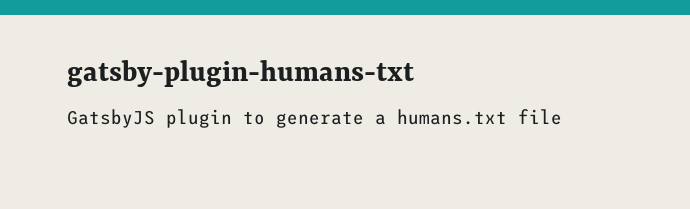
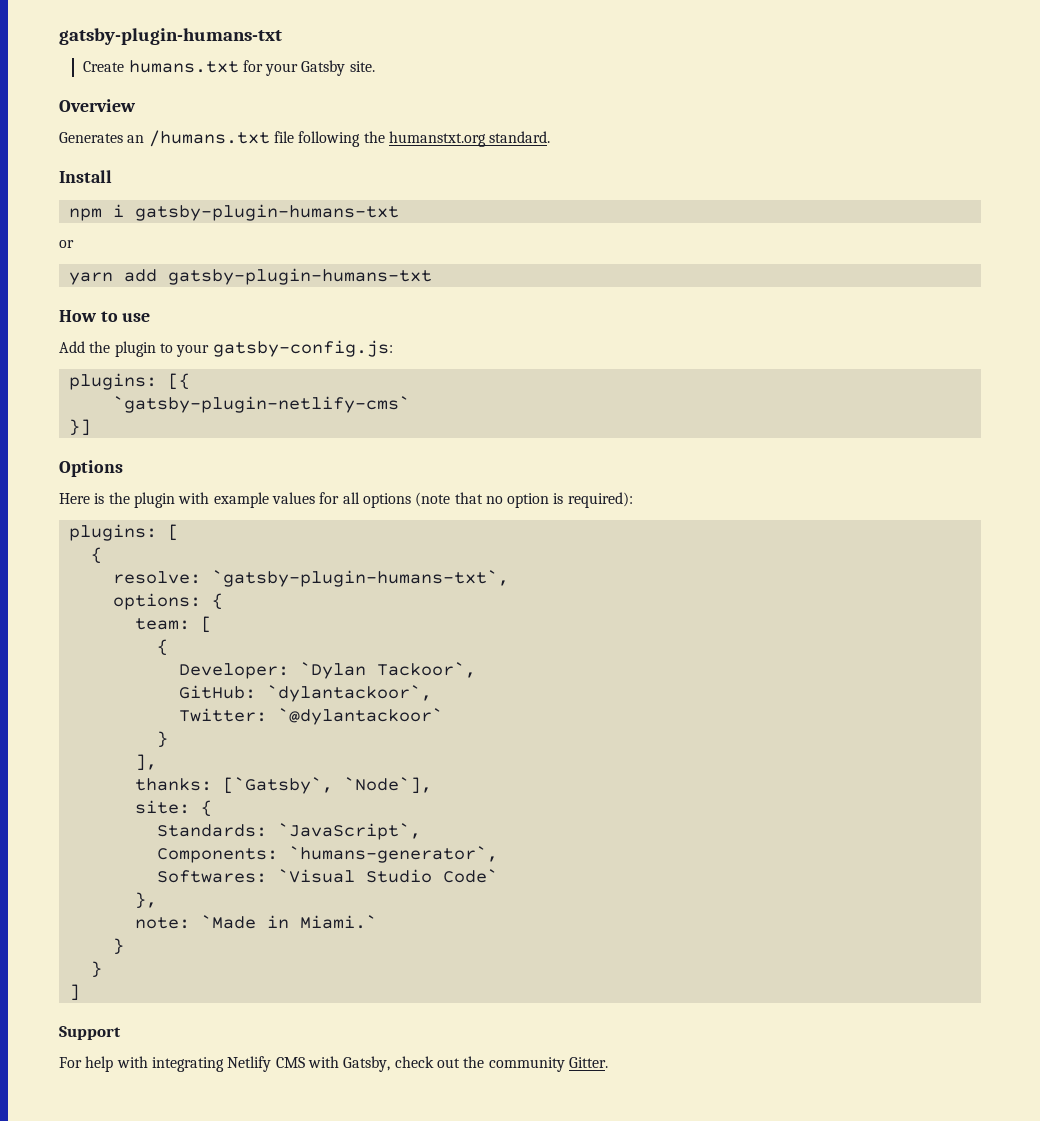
[67,60,414,87] [67,109,562,128] gatsby-plugin-humans-txt // GatsbyJS plugin to generate a humans.txt file -> [59,28,282,45] [83,60,375,76] [59,99,136,112] [59,130,551,147] [59,170,112,183] [68,204,399,221] [59,240,74,248] [68,268,432,285] [59,310,151,322] [59,340,393,357] [68,373,190,390] [112,396,410,413] [68,419,91,436] [59,460,123,477] [59,492,633,508] [68,524,179,541] [90,547,102,564] [112,570,509,587] [112,593,223,610] [134,616,212,633] [156,639,168,656] [178,662,476,679] [178,685,432,702] [178,708,443,725] [156,731,168,748] [134,754,157,771] [134,777,432,794] [134,800,212,817] [156,823,421,840] [156,846,498,863] [156,869,498,883] [134,892,157,909] [134,915,377,929] [112,938,124,955] [90,961,102,978] [68,984,80,1001] [59,1026,121,1040] [59,1056,608,1072] gatsby-plugin-humans-txt // Create humans.txt for your Gatsby site. // Overview // Generates an /humans.txt file following the humanstxt.org standard. // Install // npm i gatsby-plugin-humans-txt // or // yarn add gatsby-plugin-humans-txt // How to use // Add the plugin to your gatsby-config.js: // plugins: [{ // `gatsby-plugin-netlify-cms` // }] // Options // Here is the plugin with example values for all options (note that no option is required): // plugins: [ // { // resolve: `gatsby-plugin-humans-txt`, // options: { // team: [ // { // Developer: `Dylan Tackoor`, // GitHub: `dylantackoor`, // Twitter: `@dylantackoor` // } // ], // thanks: [`Gatsby`, `Node`], // site: { // Standards: `JavaScript`, // Components: `humans-generator`, // Softwares: `Visual Studio Code` // }, // note: `Made in Miami.` // } // } // ] // Support // For help with integrating Netlify CMS with Gatsby, check out the community Gitter.

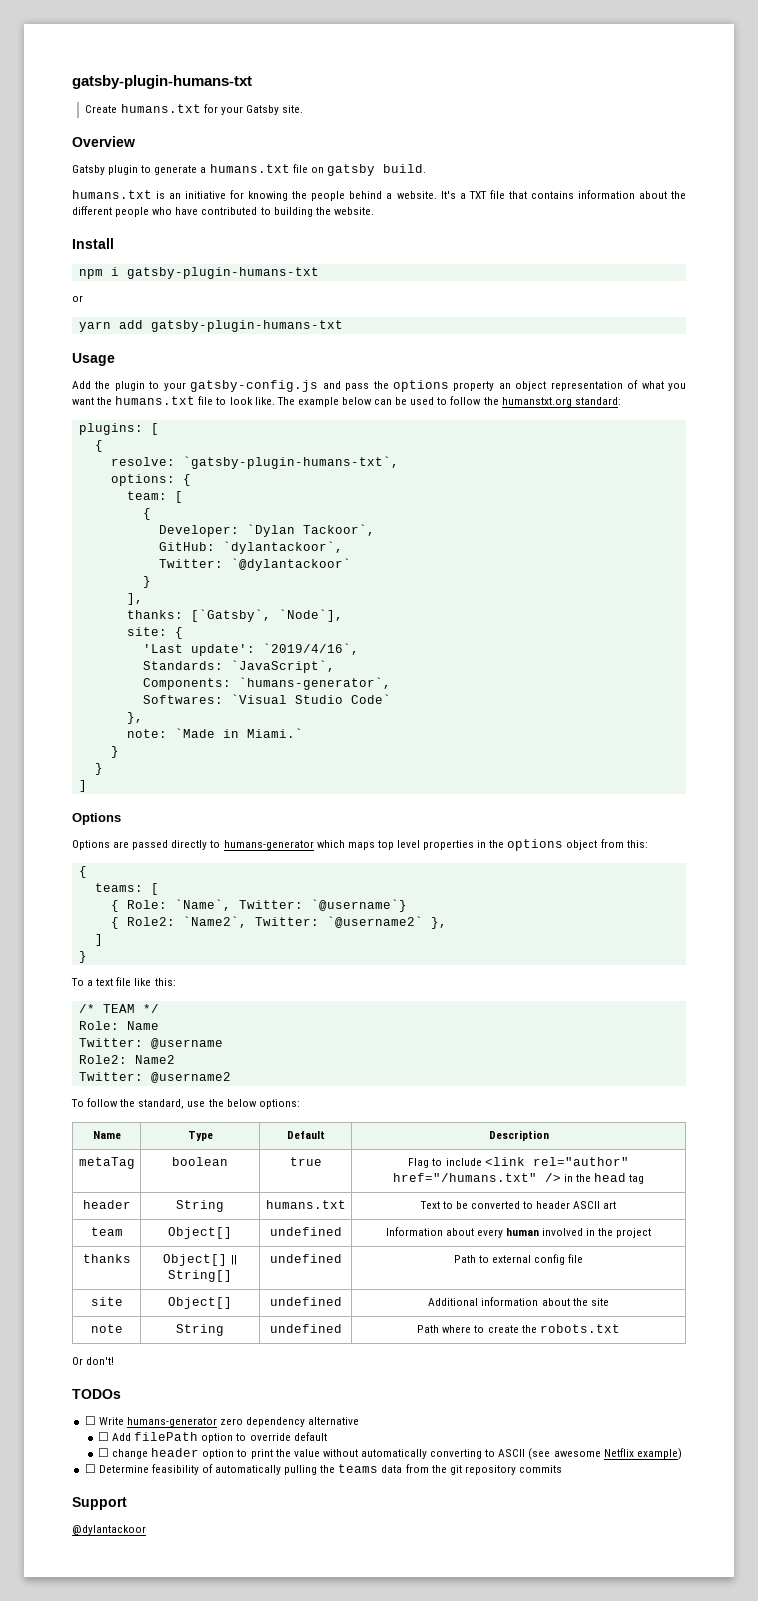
[59,130,551,147] Generates an /humans.txt file following the humanstxt.org standard. -> [72,164,426,176] [72,190,686,201] [72,206,374,217] Gatsby plugin to generate a humans.txt file on gatsby build. // humans.txt is an initiative for knowing the people behind a website. It's a TXT file that contains information about the different people who have contributed to building the website.
[59,310,151,322] How to use -> [72,353,115,366] Usage
[212,340,393,357] [68,373,190,390] [112,396,410,413] [68,419,91,436] [59,460,123,477] [59,492,633,508] gatsby-config.js: // plugins: [{ // `gatsby-plugin-netlify-cms` // }] // Options // Here is the plugin with example values for all options (note that no option is required): -> [190,380,686,392] [72,396,621,407] gatsby-config.js and pass the options property an object representation of what you want the humans.txt file to look like. The example below can be used to follow the humanstxt.org standard:
(212, 808) none -> [142,643,359,656] // 'Last update': `2019/4/16`,
[59,1026,121,1040] [59,1056,608,1072] Support // For help with integrating Netlify CMS with Gatsby, check out the community Gitter. -> [72,813,121,825] [72,839,648,851] [78,866,87,878] [94,883,159,895] [110,899,407,912] [110,916,447,929] [94,934,103,946] [78,951,87,963] [71,977,176,986] [78,1004,159,1013] [78,1021,159,1030] [78,1038,223,1049] [78,1055,175,1064] [78,1072,231,1083] [71,1098,300,1109] [92,1131,121,1139] [187,1131,213,1141] [286,1131,325,1139] [488,1130,549,1141] [78,1157,135,1169] [172,1157,228,1166] [289,1157,322,1166] [408,1157,629,1168] [392,1173,645,1184] [82,1200,131,1209] [176,1200,224,1212] [265,1200,346,1209] [419,1201,617,1209] [90,1227,123,1236] [168,1227,232,1239] [269,1227,342,1236] [385,1227,652,1238] [82,1254,131,1263] [163,1254,237,1266] [168,1270,232,1282] [269,1254,342,1263] [453,1254,584,1265] [90,1297,123,1306] [168,1297,232,1309] [269,1297,342,1306] [428,1297,609,1306] [90,1324,123,1333] [176,1324,224,1336] [269,1324,342,1333] [417,1324,620,1333] [72,1357,115,1365] [72,1389,121,1399] [84,1416,360,1427] [98,1432,327,1443] [98,1448,682,1460] [84,1464,563,1475] [72,1497,127,1510] [72,1525,146,1535] Options // Options are passed directly to humans-generator which maps top level properties in the options object from this: // { // teams: [ // { Role: `Name`, Twitter: `@username`} // { Role2: `Name2`, Twitter: `@username2` }, // ] // } // To a text file like this: // /* TEAM */ // Role: Name // Twitter: @username // Role2: Name2 // Twitter: @username2 // To follow the standard, use the below options: // Name | Type | Default | Description // metaTag | boolean | true | Flag to include <link rel="author" href="/humans.txt" /> in the head tag // header | String | humans.txt | Text to be converted to header ASCII art // team | Object[] | undefined | Information about every human involved in the project // thanks | Object[] || String[] | undefined | Path to external config file // site | Object[] | undefined | Additional information about the site // note | String | undefined | Path where to create the robots.txt // Or don't! // TODOs // ☐ Write humans-generator zero dependency alternative // ☐ Add filePath option to override default // ☐ change header option to print the value without automatically converting to ASCII (see awesome Netflix example) // ☐ Determine feasibility of automatically pulling the teams data from the git repository commits // Support // @dylantackoor

